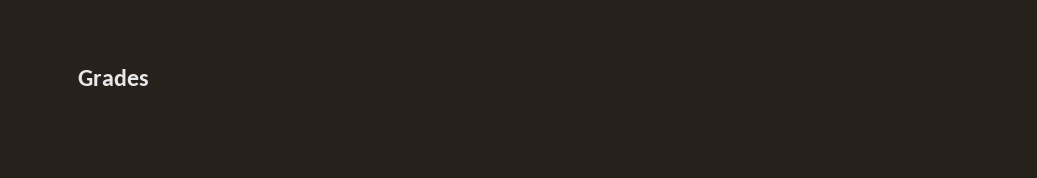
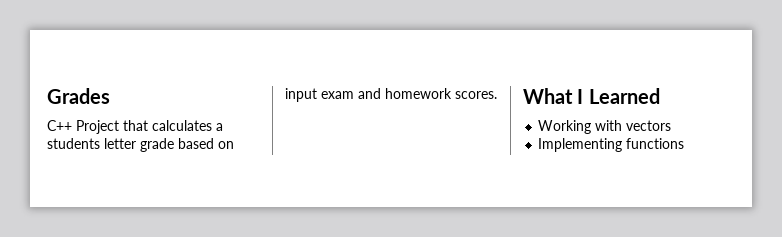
(149, 77) none -> [47,120,223,134] [47,138,234,152] [285,88,497,102] [523,88,660,104] [538,120,672,134] [538,138,685,152] // C++ Project that calculates a students letter grade based on input exam and homework scores. // What I Learned // Working with vectors // Implementing functions

